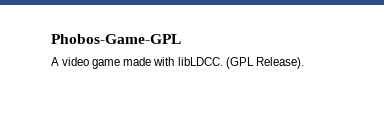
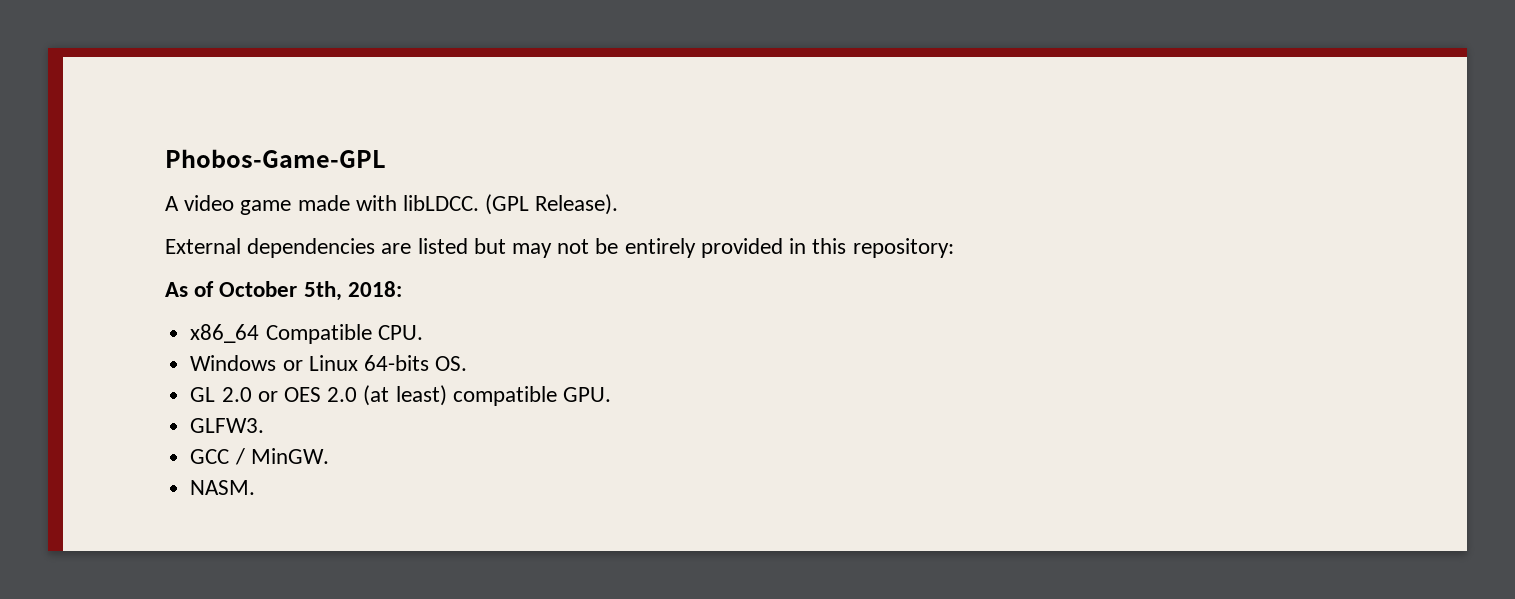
(304, 63) none -> [165,238,954,258] [165,281,402,301] [190,324,423,344] [190,355,468,371] [190,385,611,406] [190,418,265,433] [190,448,329,465] [190,480,256,495] // External dependencies are listed but may not be entirely provided in this repository: // As of October 5th, 2018: // x86_64 Compatible CPU. // Windows or Linux 64-bits OS. // GL 2.0 or OES 2.0 (at least) compatible GPU. // GLFW3. // GCC / MinGW. // NASM.

